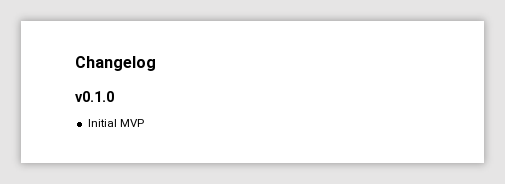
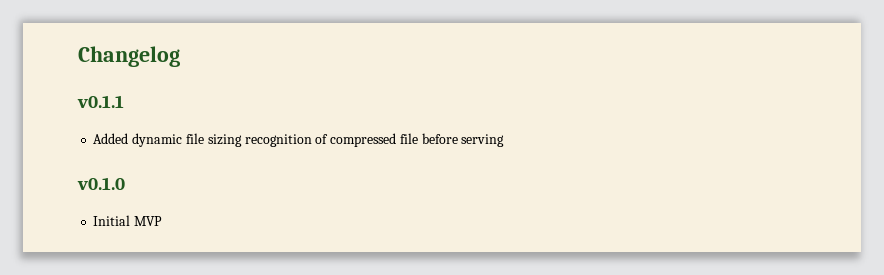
(156, 63) none -> [77,95,124,108] [93,133,505,147] // v0.1.1 // Added dynamic file sizing recognition of compressed file before serving

